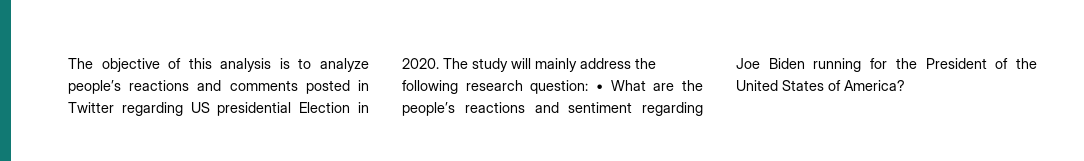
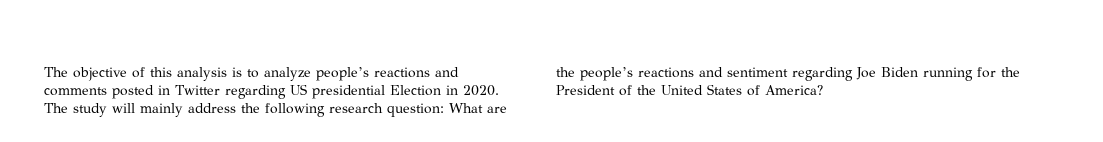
[596,84,603,91] • -> (444, 110) none

